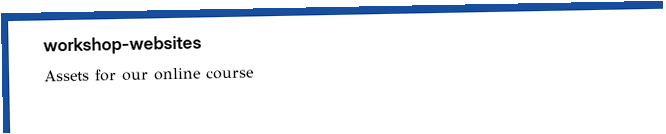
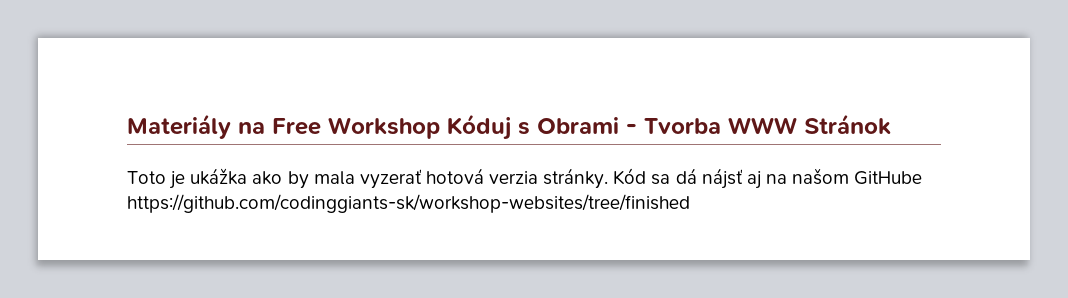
[43,35,202,56] [44,67,254,82] workshop-websites // Assets for our online course -> [127,114,891,140] [127,168,923,189] [127,194,690,213] Materiály na Free Workshop Kóduj s Obrami - Tvorba WWW Stránok // Toto je ukážka ako by mala vyzerať hotová verzia stránky. Kód sa dá nájsť aj na našom GitHube https://github.com/codinggiants-sk/workshop-websites/tree/finished

